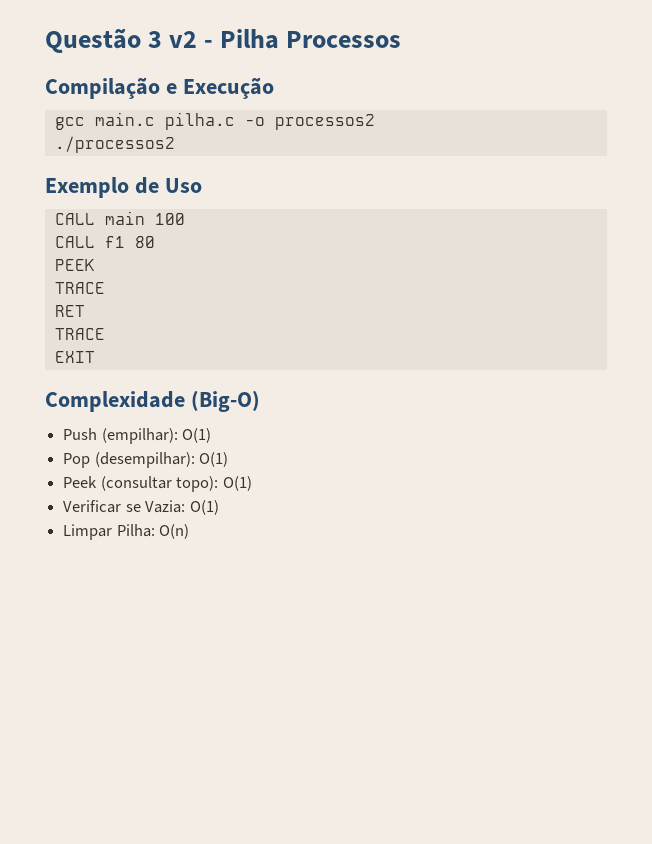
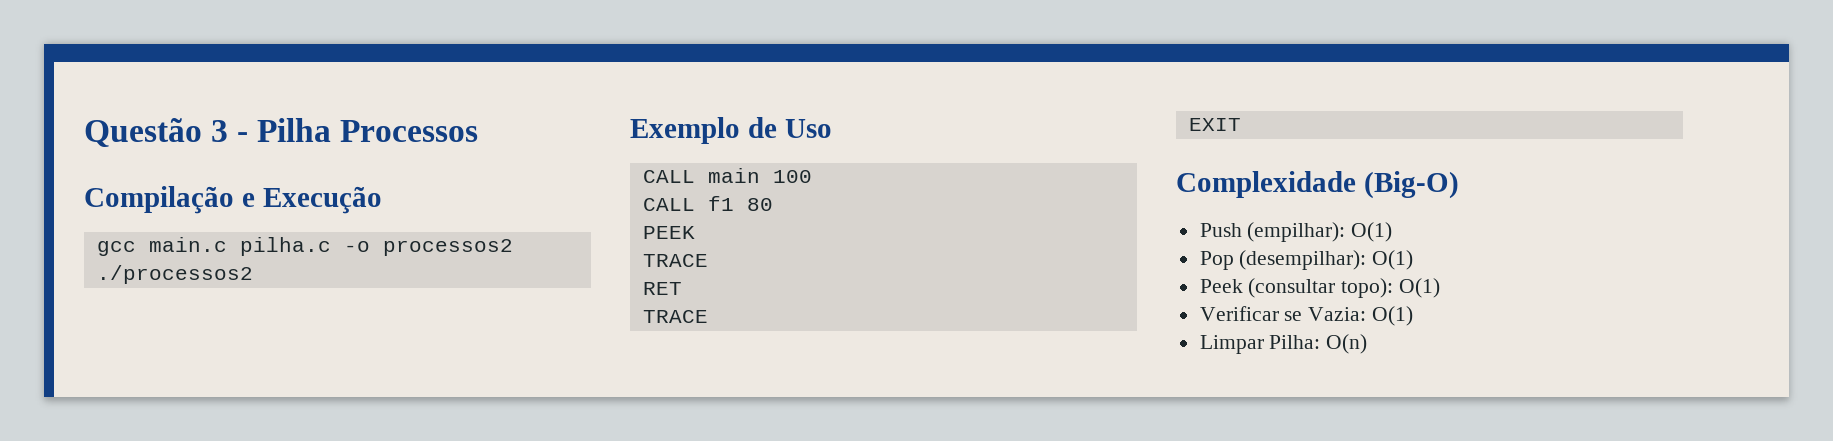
[169,31,198,48] v2 -> (229, 131) none

